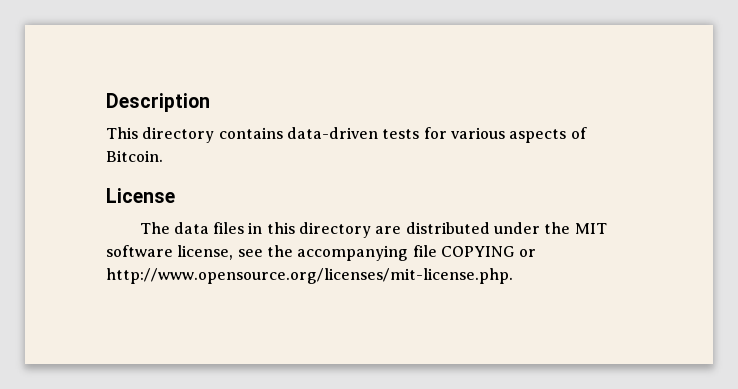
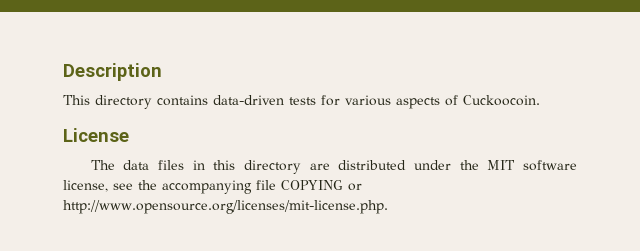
[106,150,163,162] Bitcoin. -> [463,95,540,106] Cuckoocoin.

